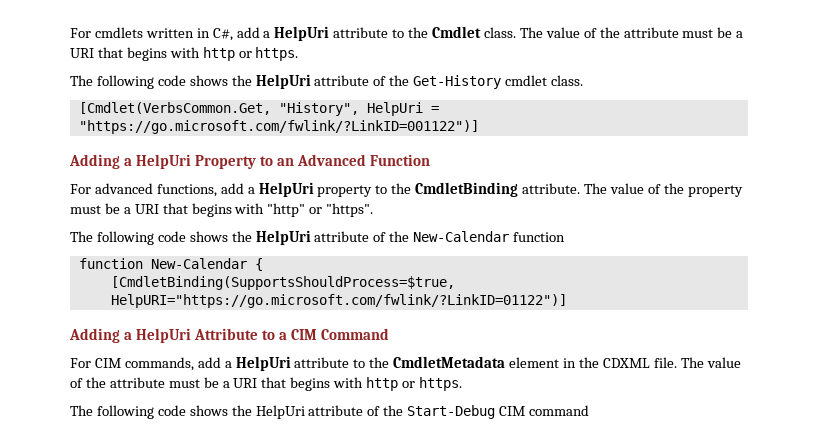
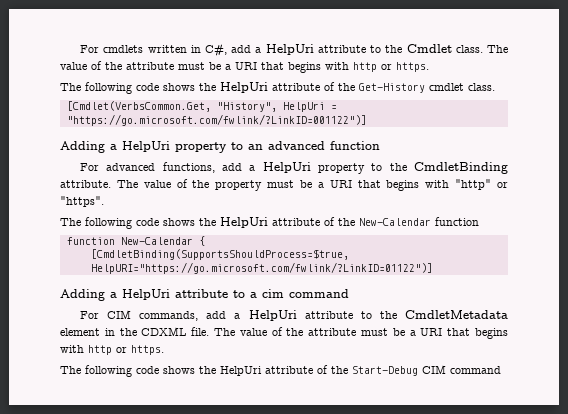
[195,155,257,169] Property -> [175,142,227,153] property
[297,154,431,166] Advanced Function -> [268,141,380,150] advanced function
[194,328,259,340] Attribute -> [175,289,228,298] attribute
[291,328,390,340] CIM Command -> [262,289,349,298] cim command

